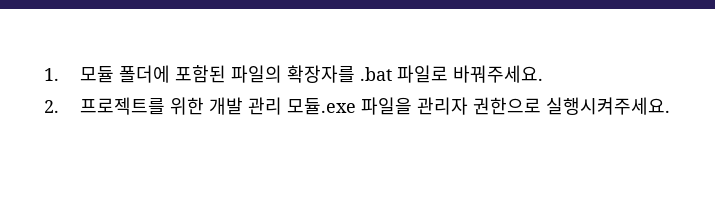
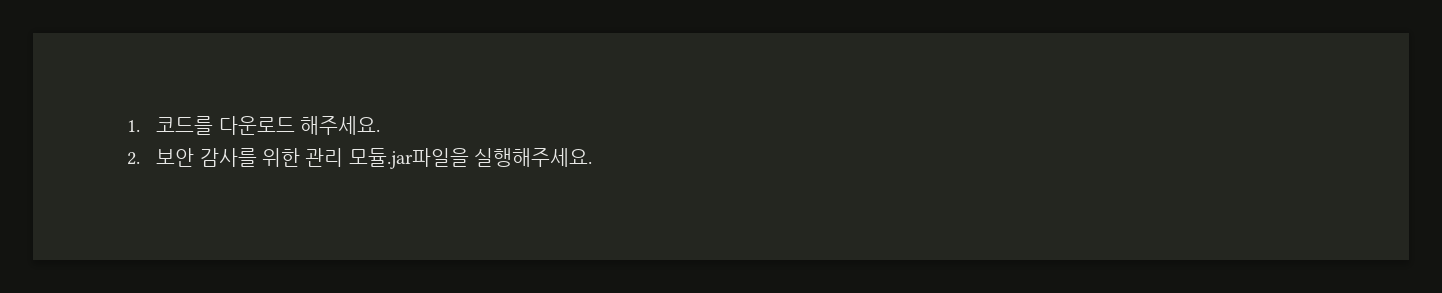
[79,65,543,83] [44,97,670,115] 모듈 폴더에 포함된 파일의 확장자를 .bat 파일로 바꿔주세요. // 2. 프로젝트를 위한 개발 관리 모듈.exe 파일을 관리자 권한으로 실행시켜주세요. -> [156,116,381,135] [127,148,593,169] 코드를 다운로드 해주세요. // 2. 보안 감사를 위한 관리 모듈.jar파일을 실행해주세요.

